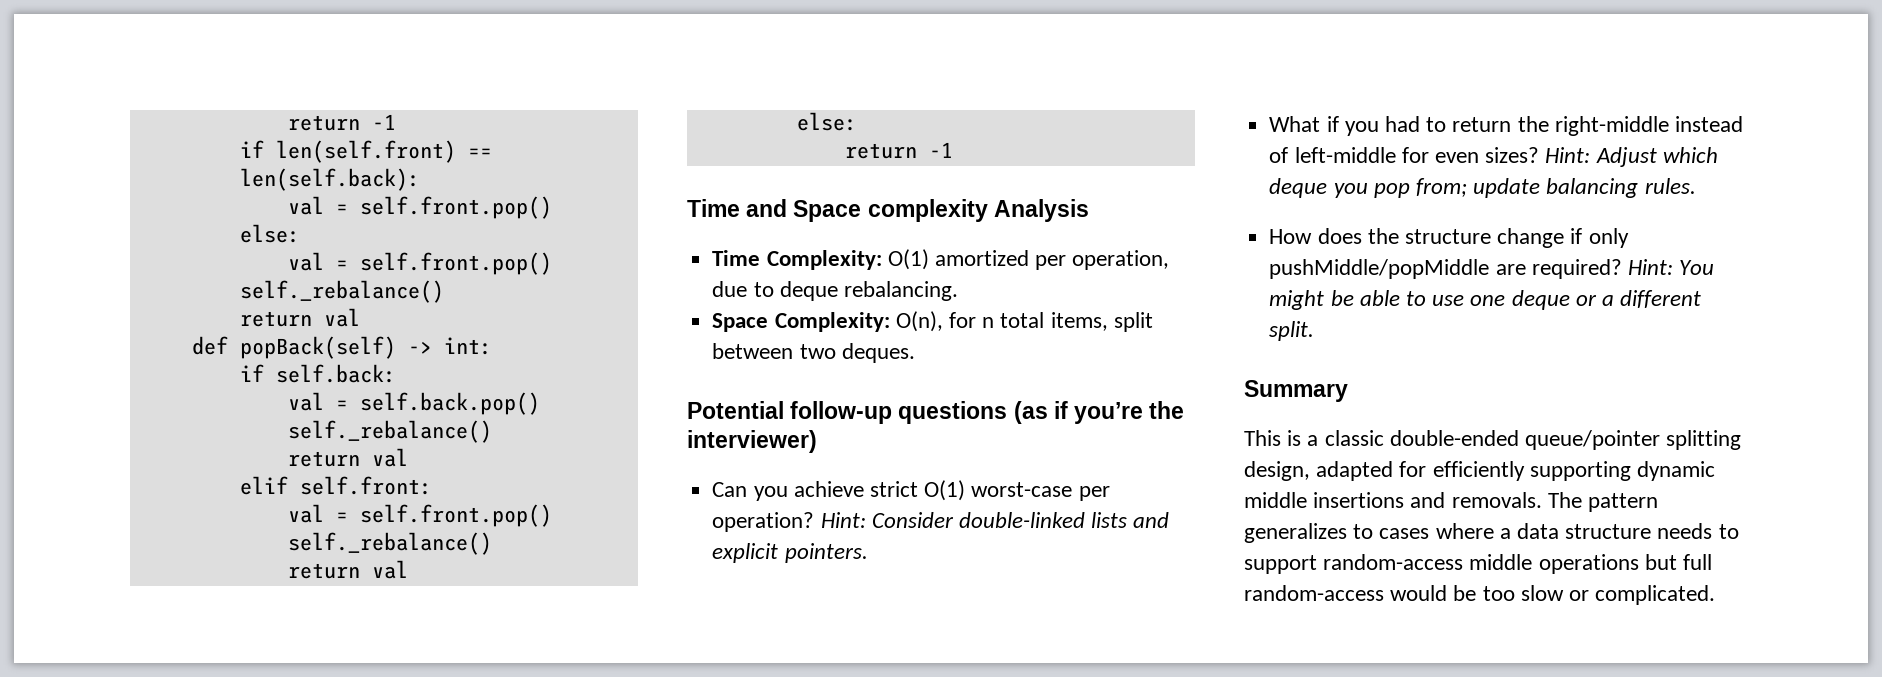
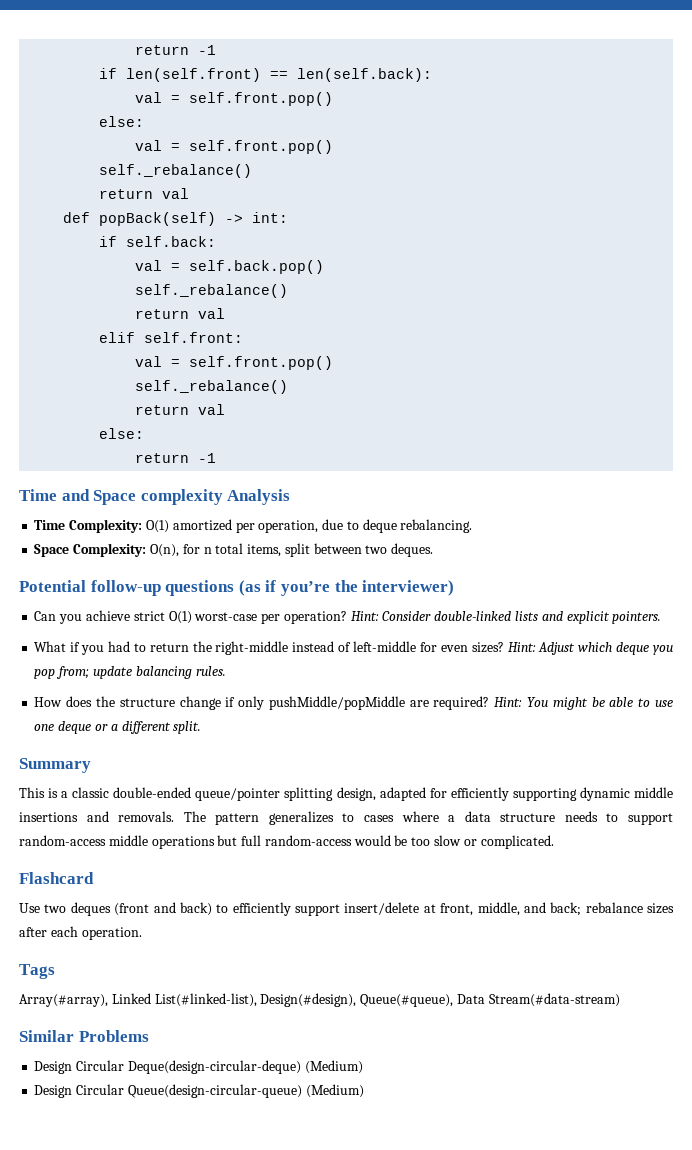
(1716, 595) none -> [19,872,94,884] [19,902,674,916] [19,926,142,940] [19,964,55,979] [19,993,620,1007] [19,1030,149,1042] [34,1060,363,1074] [34,1084,364,1098] // Flashcard // Use two deques (front and back) to efficiently support insert/delete at front, middle, and back; rebalance sizes after each operation. // Tags // Array(#array), Linked List(#linked-list), Design(#design), Queue(#queue), Data Stream(#data-stream) // Similar Problems // Design Circular Deque(design-circular-deque) (Medium) // Design Circular Queue(design-circular-queue) (Medium)

